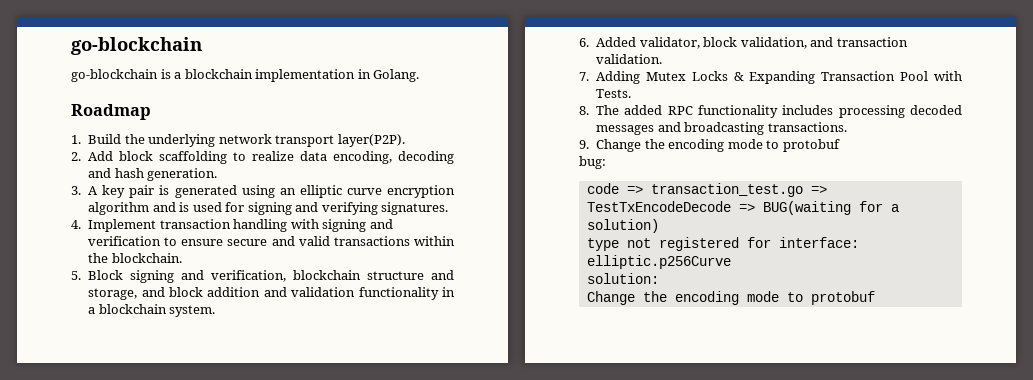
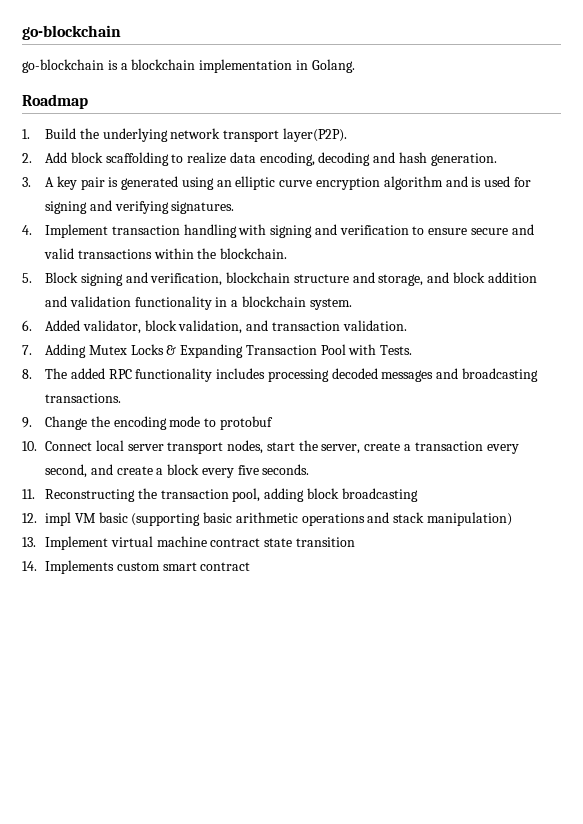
[579,156,606,169] [586,183,827,197] [586,201,899,215] [586,219,659,233] [586,237,859,251] [586,255,731,269] [586,273,659,284] [586,291,875,305] bug: // code => transaction_test.go => TestTxEncodeDecode => BUG(waiting for a solution) // type not registered for interface: elliptic.p256Curve // solution: // Change the encoding mode to protobuf -> [22,440,519,454] [45,464,310,478] [22,488,418,502] [22,512,513,526] [22,536,355,550] [22,560,251,574] 10. Connect local server transport nodes, start the server, create a transaction every second, and create a block every five seconds. // 11. Reconstructing the transaction pool, adding block broadcasting // 12. impl VM basic (supporting basic arithmetic operations and stack manipulation) // 13. Implement virtual machine contract state transition // 14. Implements custom smart contract

